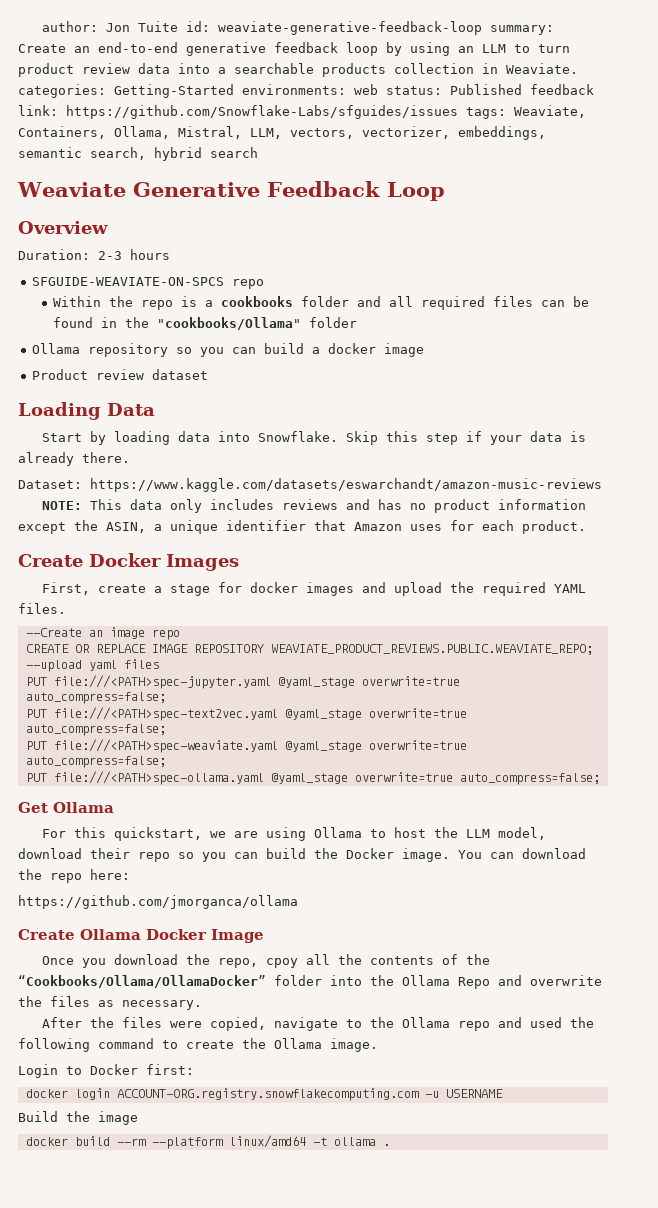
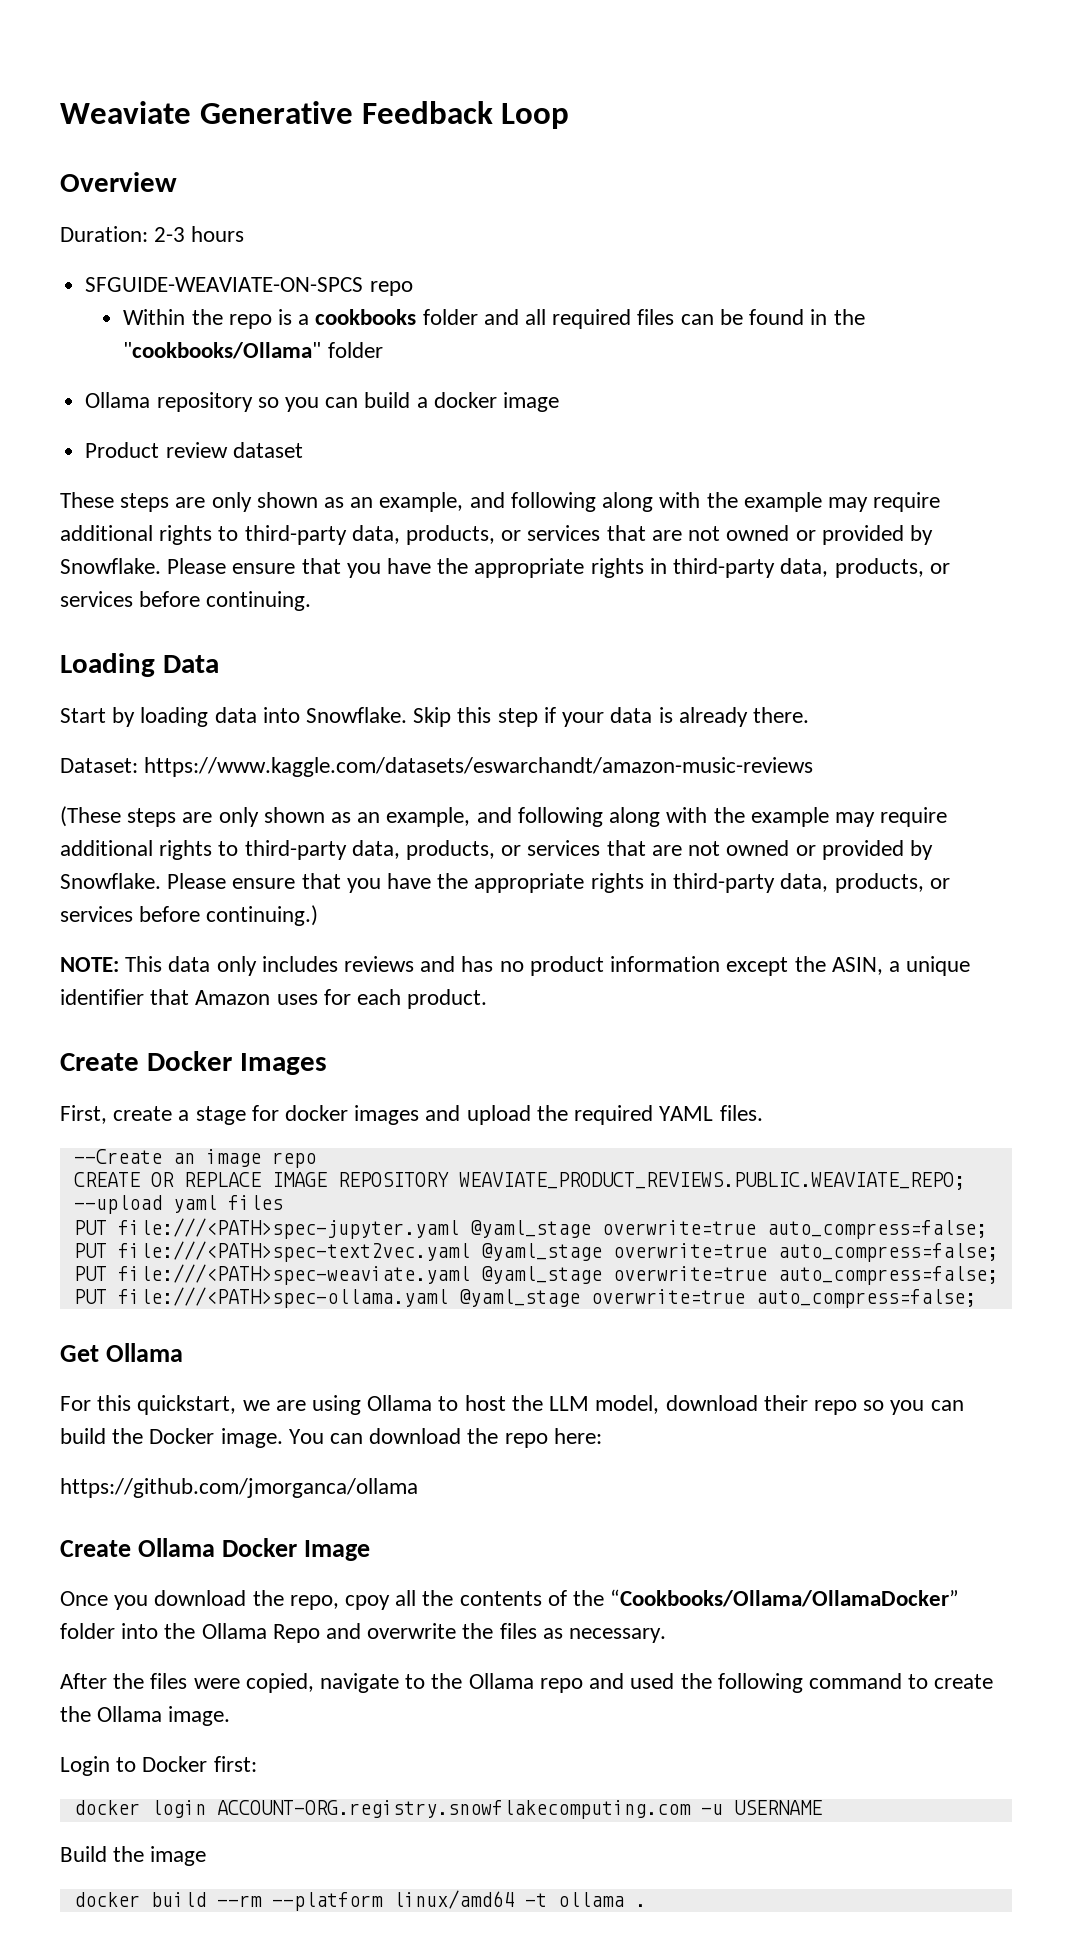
[42,21,555,35] [18,42,570,56] [18,63,578,77] [18,84,594,98] [18,105,586,119] [18,126,546,140] [18,147,258,161] author: Jon Tuite id: weaviate-generative-feedback-loop summary: Create an end-to-end generative feedback loop by using an LLM to turn product review data into a searchable products collection in Weaviate. categories: Getting-Started environments: web status: Published feedback link: https://github.com/Snowflake-Labs/sfguides/issues tags: Weaviate, Containers, Ollama, Mistral, LLM, vectors, vectorizer, embeddings, semantic search, hybrid search // -> (60, 112) none
(209, 374) none -> [60,492,941,512] [60,525,933,545] [60,558,950,578] [60,591,312,611] // These steps are only shown as an example, and following along with the example may require additional rights to third-party data, products, or services that are not owned or provided by Snowflake. Please ensure that you have the appropriate rights in third-party data, products, or services before continuing.
(602, 485) none -> [60,806,948,827] [60,840,933,860] [60,873,950,893] [60,905,319,926] // (These steps are only shown as an example, and following along with the example may require additional rights to third-party data, products, or services that are not owned or provided by Snowflake. Please ensure that you have the appropriate rights in third-party data, products, or services before continuing.)

